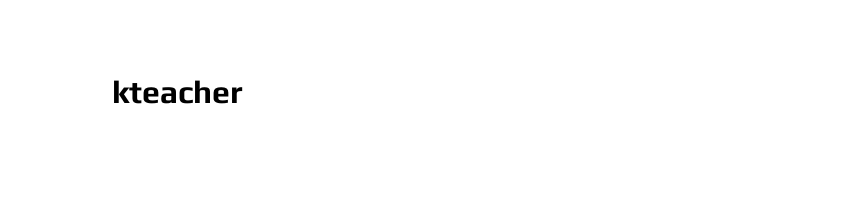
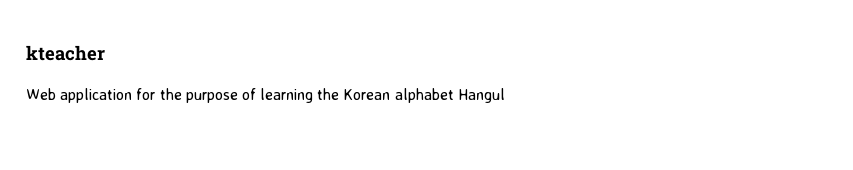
(243, 92) none -> [26,88,505,103] // Web application for the purpose of learning the Korean alphabet Hangul

